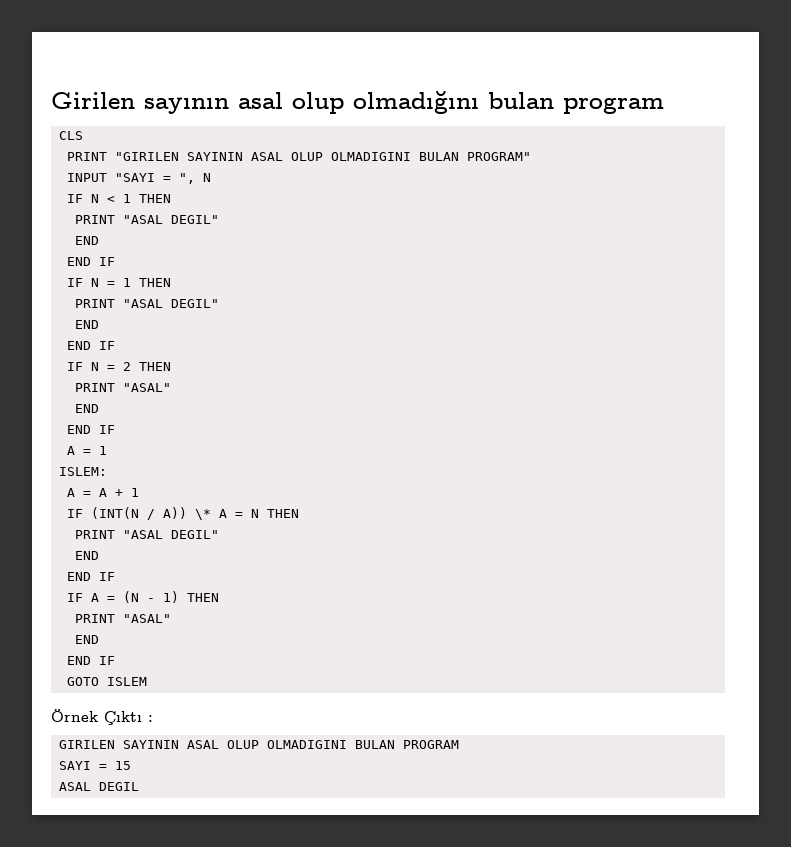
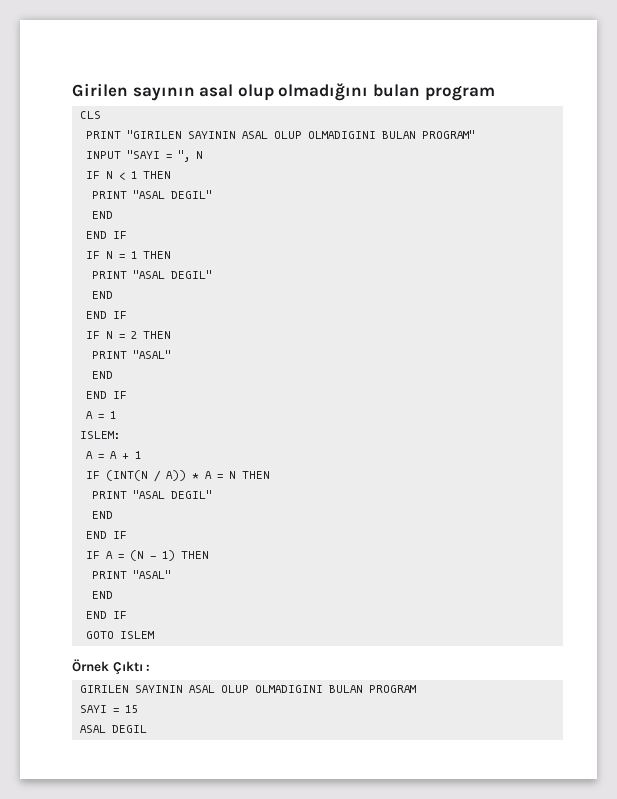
[194,509,211,520] \* -> [191,473,199,479] *

